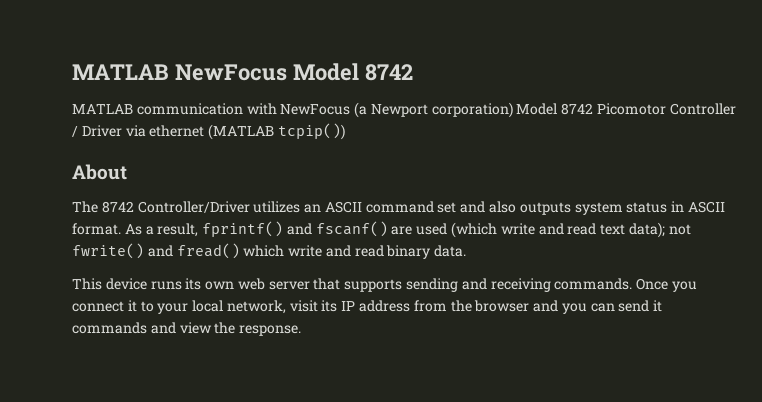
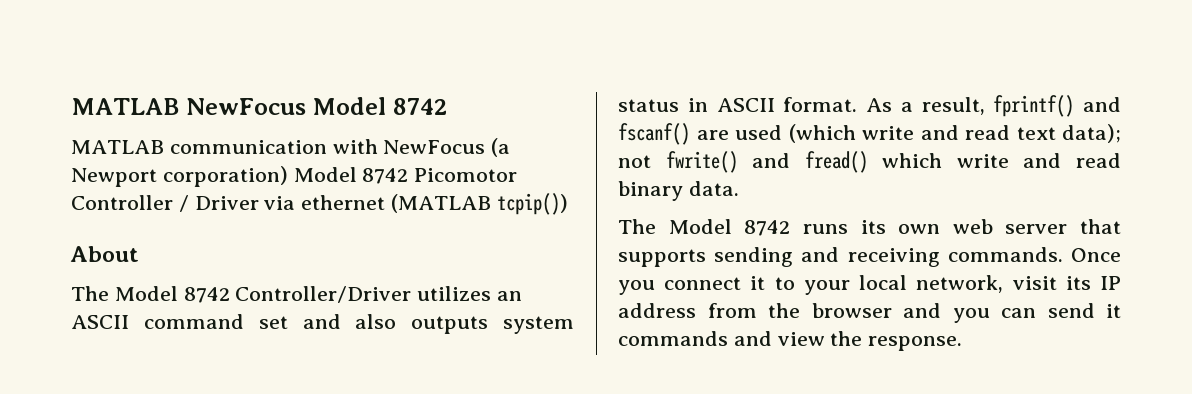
(98, 207) none -> [114,286,178,301] Model
[72,278,147,290] This device -> [618,219,791,236] The Model 8742

